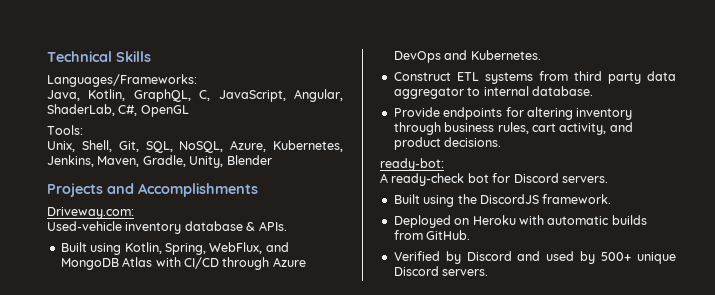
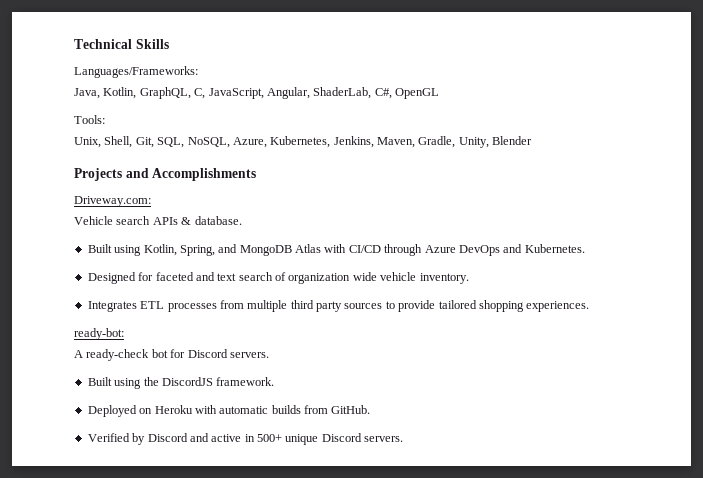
[47,221,287,234] Used-vehicle inventory database & APIs. -> [74,216,242,225] Vehicle search APIs & database.
[209,242,263,254] WebFlux, -> (215, 250) none
[393,71,676,84] [393,86,593,99] [393,107,633,120] [393,122,633,135] [393,137,502,150] Construct ETL systems from third party data aggregator to internal database. // Provide endpoints for altering inventory through business rules, cart activity, and product decisions. -> [87,272,469,284] [87,300,590,312] Designed for faceted and text search of organization wide vehicle inventory. // Integrates ETL processes from multiple third party sources to provide tailored shopping experiences.
[546,251,596,264] used by -> [211,434,255,442] active in

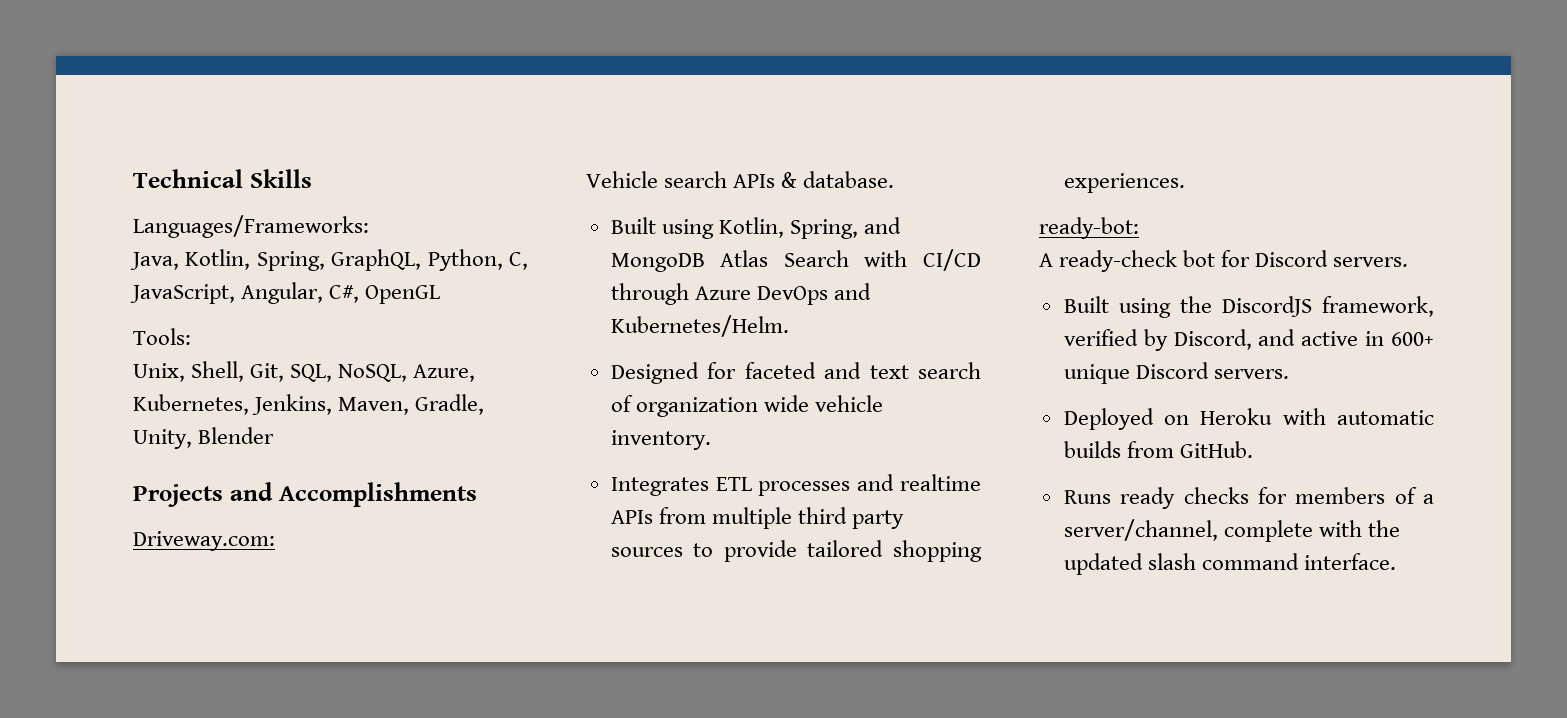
[139,87,191,99] GraphQL, -> [256,249,503,271] Spring, GraphQL, Python,
[313,87,372,99] ShaderLab, -> (324, 293) none
(321, 248) none -> [783,250,849,267] Search
[524,244,585,253] Kubernetes. -> [610,315,789,337] Kubernetes/Helm.
(217, 307) none -> [857,474,981,491] [610,510,653,524] and realtime APIs
[216,377,275,386] framework. -> [1322,296,1434,317] [1063,329,1434,351] [1063,362,1289,384] framework, verified by Discord, and active in 600+ unique Discord servers.
[87,433,404,445] Verified by Discord and active in 500+ unique Discord servers. -> [1063,487,1434,509] [1063,519,1400,542] [1063,553,1396,575] Runs ready checks for members of a server/channel, complete with the updated slash command interface.

